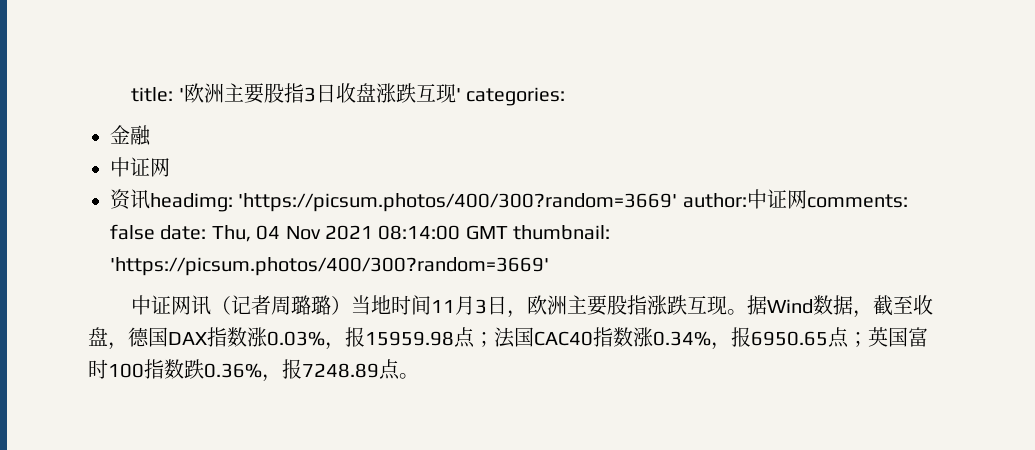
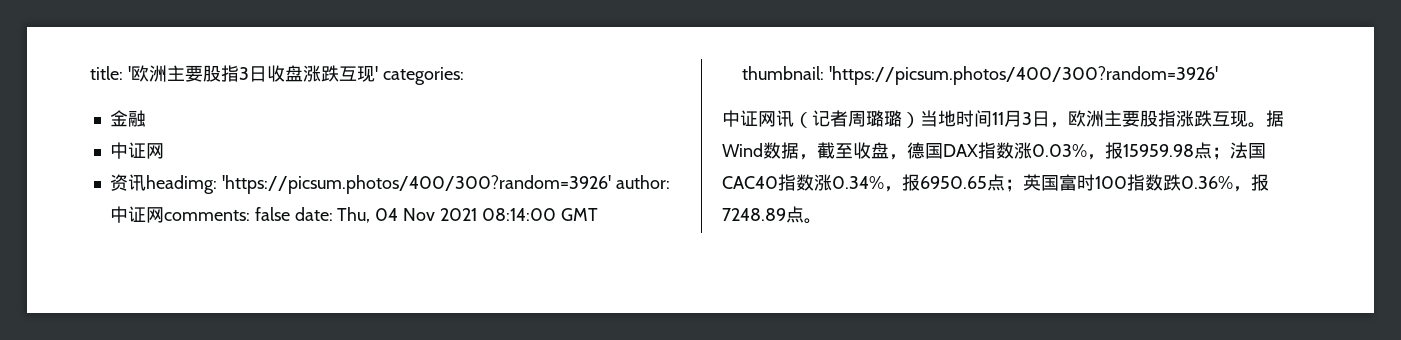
[238,193,678,212] 'https://picsum.photos/400/300?random=3669' -> [221,175,611,194] 'https://picsum.photos/400/300?random=3926'
[110,257,549,276] 'https://picsum.photos/400/300?random=3669' -> [828,66,1218,85] 'https://picsum.photos/400/300?random=3926'

